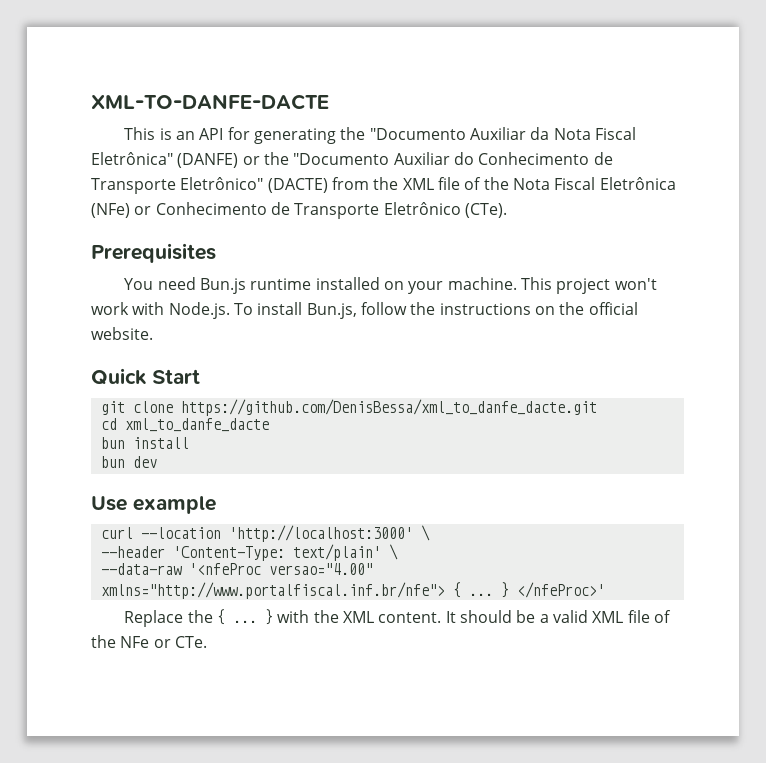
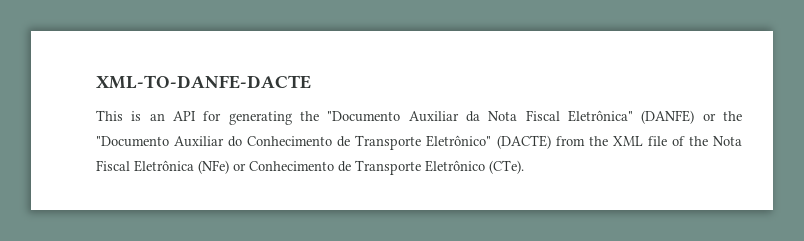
[91,243,216,263] [124,277,657,294] [91,302,638,319] [91,327,153,340] [91,368,200,385] [100,399,597,416] [100,418,269,432] [100,437,189,449] [100,456,157,468] [91,496,216,514] [100,525,430,542] [100,544,398,561] [100,563,373,575] [100,582,605,599] [124,609,671,627] [91,635,207,648] // Prerequisites // You need Bun.js runtime installed on your machine. This project won't work with Node.js. To install Bun.js, follow the instructions on the official website. // Quick Start // git clone https://github.com/DenisBessa/xml_to_danfe_dacte.git // cd xml_to_danfe_dacte // bun install // bun dev // Use example // curl --location 'http://localhost:3000' \ // --header 'Content-Type: text/plain' \ // --data-raw '<nfeProc versao="4.00" xmlns="http://www.portalfiscal.inf.br/nfe"> { ... } </nfeProc>' // Replace the { ... } with the XML content. It should be a valid XML file of the NFe or CTe. -> (524, 167) none

